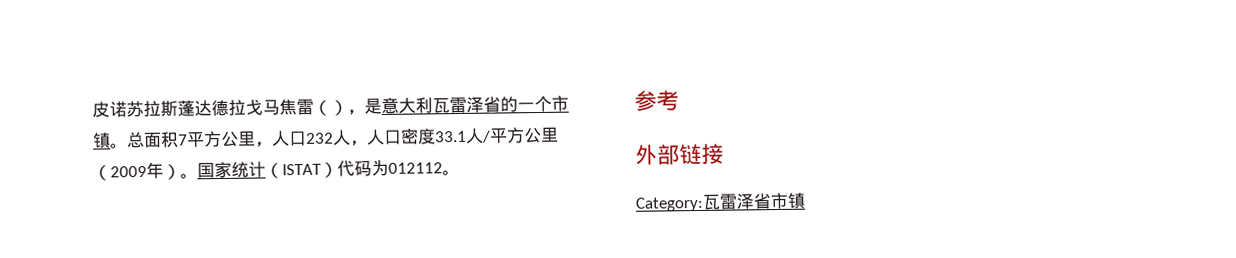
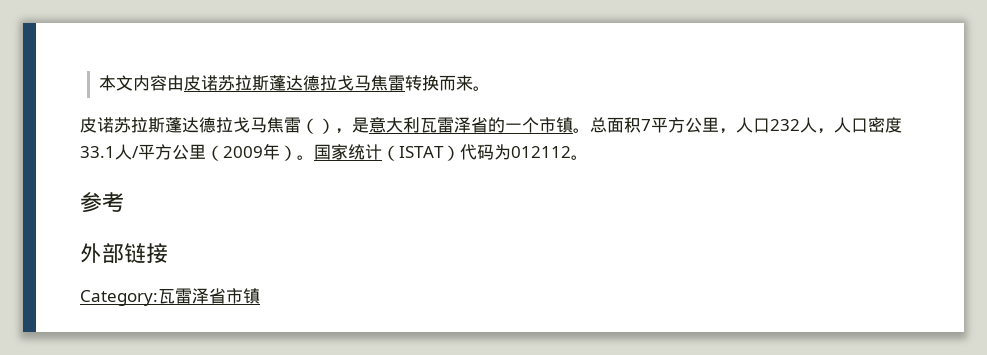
(92, 109) none -> [99,75,491,91] 本文内容由皮诺苏拉斯蓬达德拉戈马焦雷转换而来。 //

